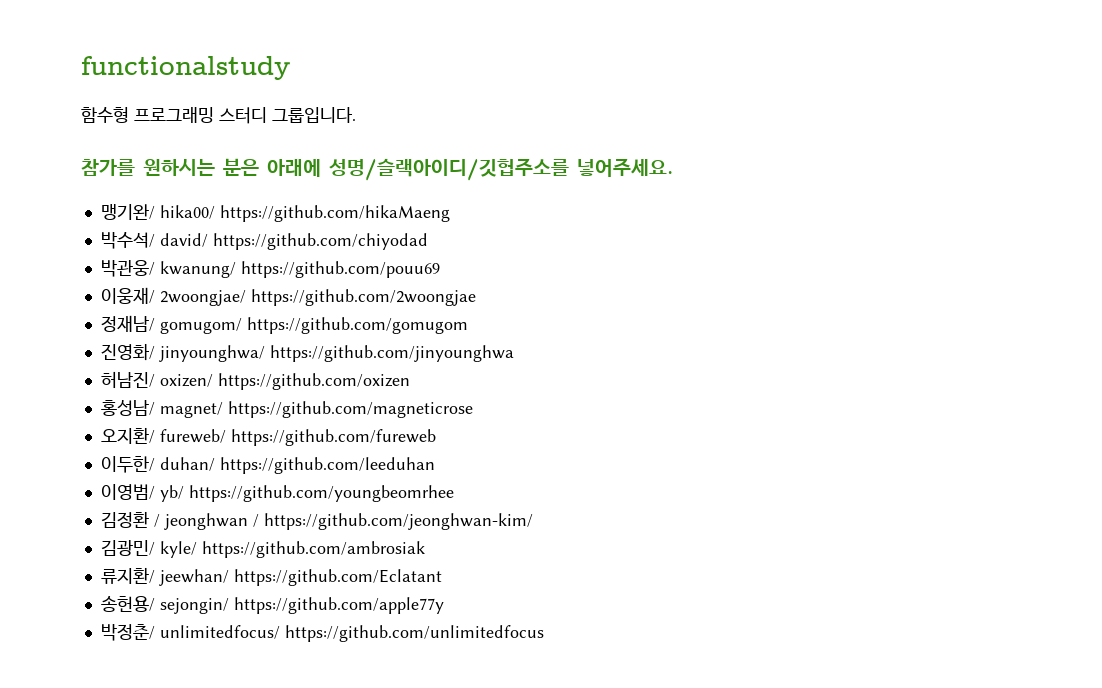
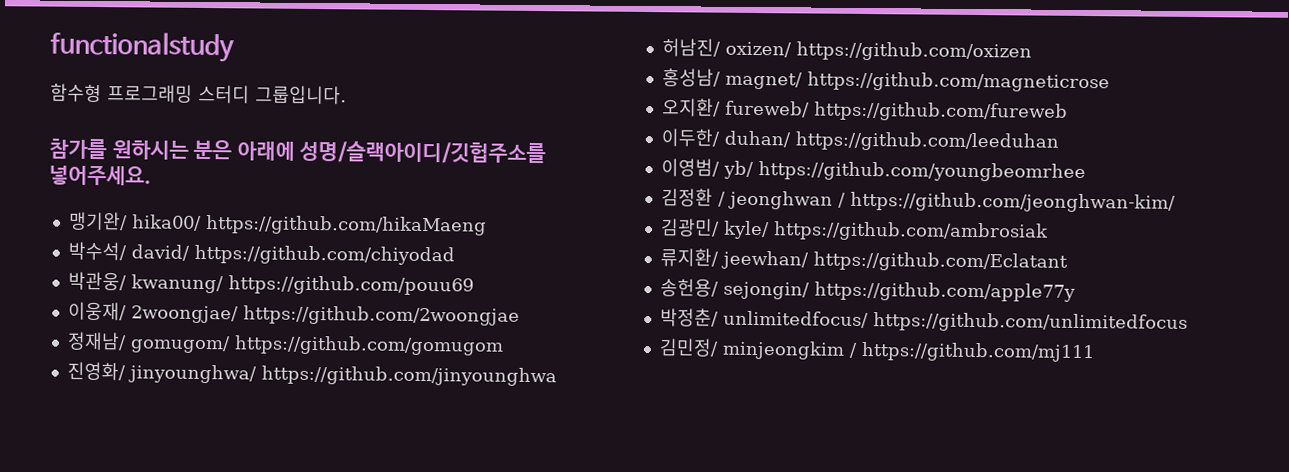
(544, 633) none -> [658,338,1095,363] // 김민정/ minjeongkim / https://github.com/mj111

